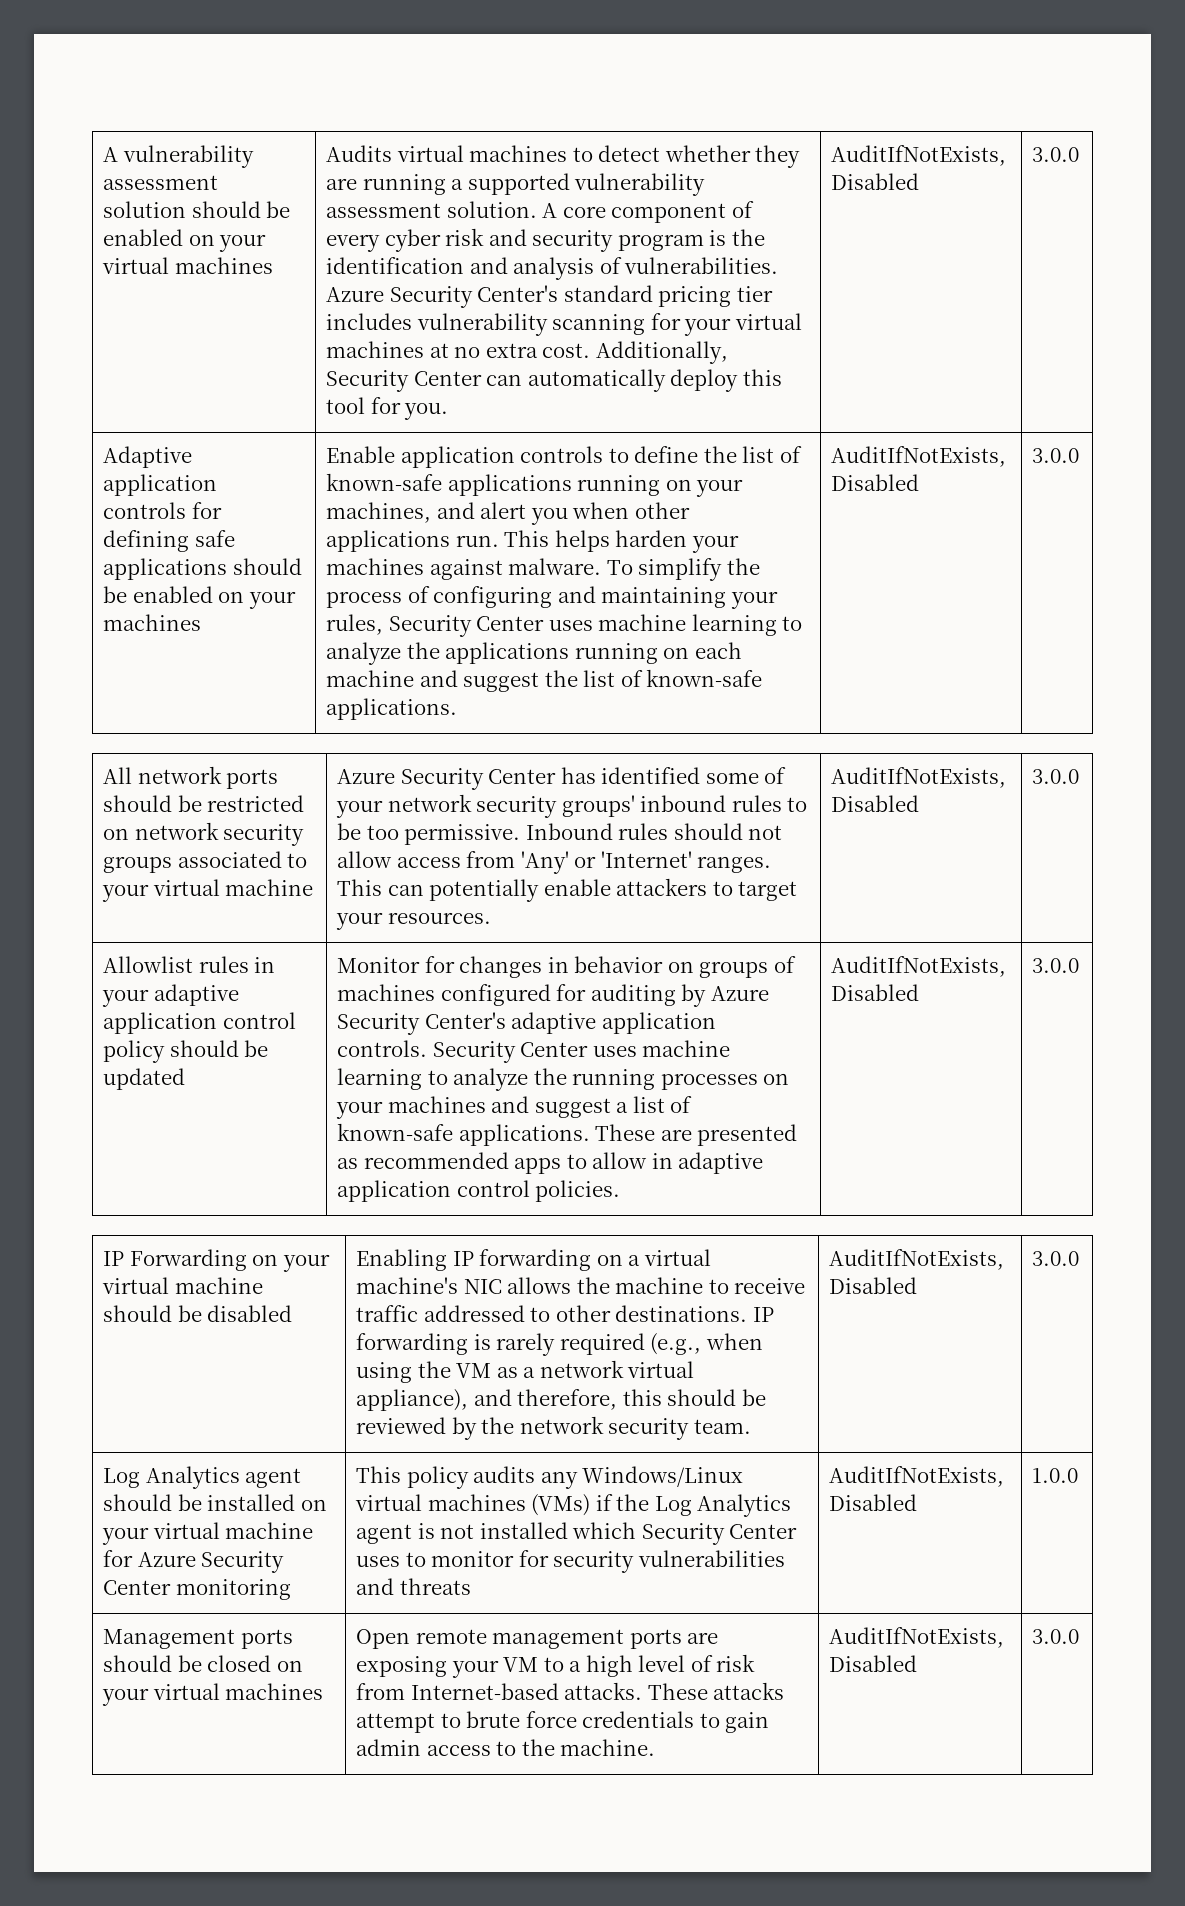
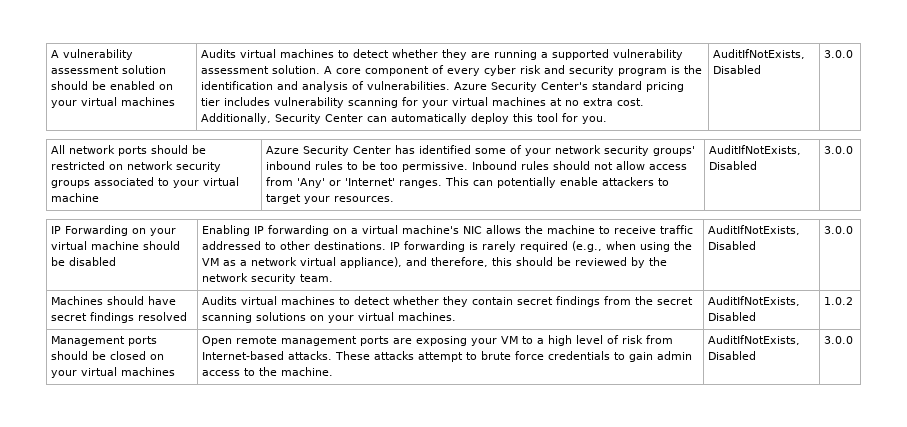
[103,446,193,468] [103,474,218,496] [103,502,222,519] [103,530,235,552] [103,558,302,580] [103,586,296,609] [103,614,202,631] [326,446,802,468] [326,473,744,497] [326,502,690,525] [326,530,739,553] [326,558,760,581] [326,586,778,609] [326,614,803,637] [326,642,742,665] [326,669,763,692] [326,698,458,720] [831,446,1007,467] [831,474,920,491] [1032,448,1080,463] // Adaptive application controls for defining safe applications should be enabled on your machines | Enable application controls to define the list of known-safe applications running on your machines, and alert you when other applications run. This helps harden your machines against malware. To simplify the process of configuring and maintaining your rules, Security Center uses machine learning to analyze the applications running on each machine and suggest the list of known-safe applications. | AuditIfNotExists, Disabled | 3.0.0 -> (854, 54) none
[103,956,276,973] [102,984,239,1007] [103,1012,296,1034] [103,1040,269,1063] [103,1068,186,1090] [337,956,796,978] [337,984,769,1007] [337,1012,716,1035] [337,1040,731,1063] [337,1068,790,1091] [336,1096,693,1119] [337,1123,798,1146] [337,1152,764,1174] [337,1180,621,1202] [831,956,1007,977] [831,984,920,1001] [1032,958,1080,973] // Allowlist rules in your adaptive application control policy should be updated | Monitor for changes in behavior on groups of machines configured for auditing by Azure Security Center's adaptive application controls. Security Center uses machine learning to analyze the running processes on your machines and suggest a list of known-safe applications. These are presented as recommended apps to allow in adaptive application control policies. | AuditIfNotExists, Disabled | 3.0.0 -> (854, 150) none
[103,1466,302,1489] [103,1494,327,1511] [102,1522,314,1545] [103,1550,285,1573] [103,1579,291,1600] [356,1466,744,1489] [355,1494,792,1517] [356,1522,798,1545] [356,1550,785,1573] [356,1578,471,1595] [829,1466,1005,1487] [829,1494,918,1511] [1032,1468,1079,1483] Log Analytics agent should be installed on your virtual machine for Azure Security Center monitoring | This policy audits any Windows/Linux virtual machines (VMs) if the Log Analytics agent is not installed which Security Center uses to monitor for security vulnerabilities and threats | AuditIfNotExists, Disabled | 1.0.0 -> [51,296,177,305] [51,312,188,323] [202,296,694,307] [202,312,457,323] [708,296,801,306] [708,312,757,321] [824,297,854,305] Machines should have secret findings resolved | Audits virtual machines to detect whether they contain secret findings from the secret scanning solutions on your virtual machines. | AuditIfNotExists, Disabled | 1.0.2

